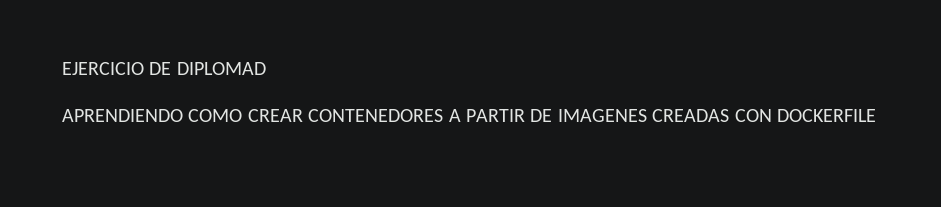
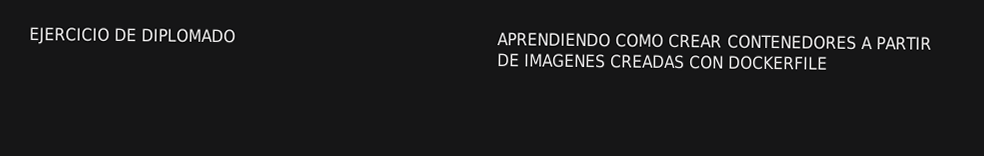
[176,62,266,75] DIPLOMAD -> [140,28,236,44] DIPLOMADO

